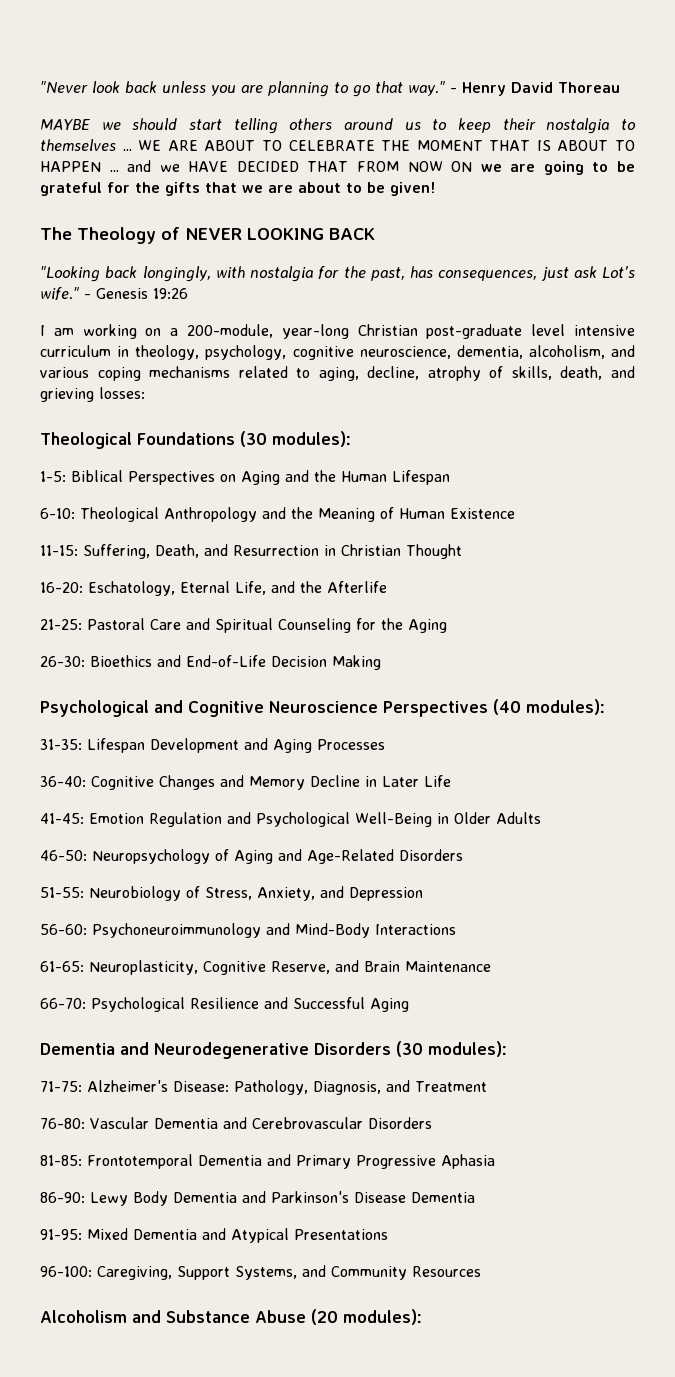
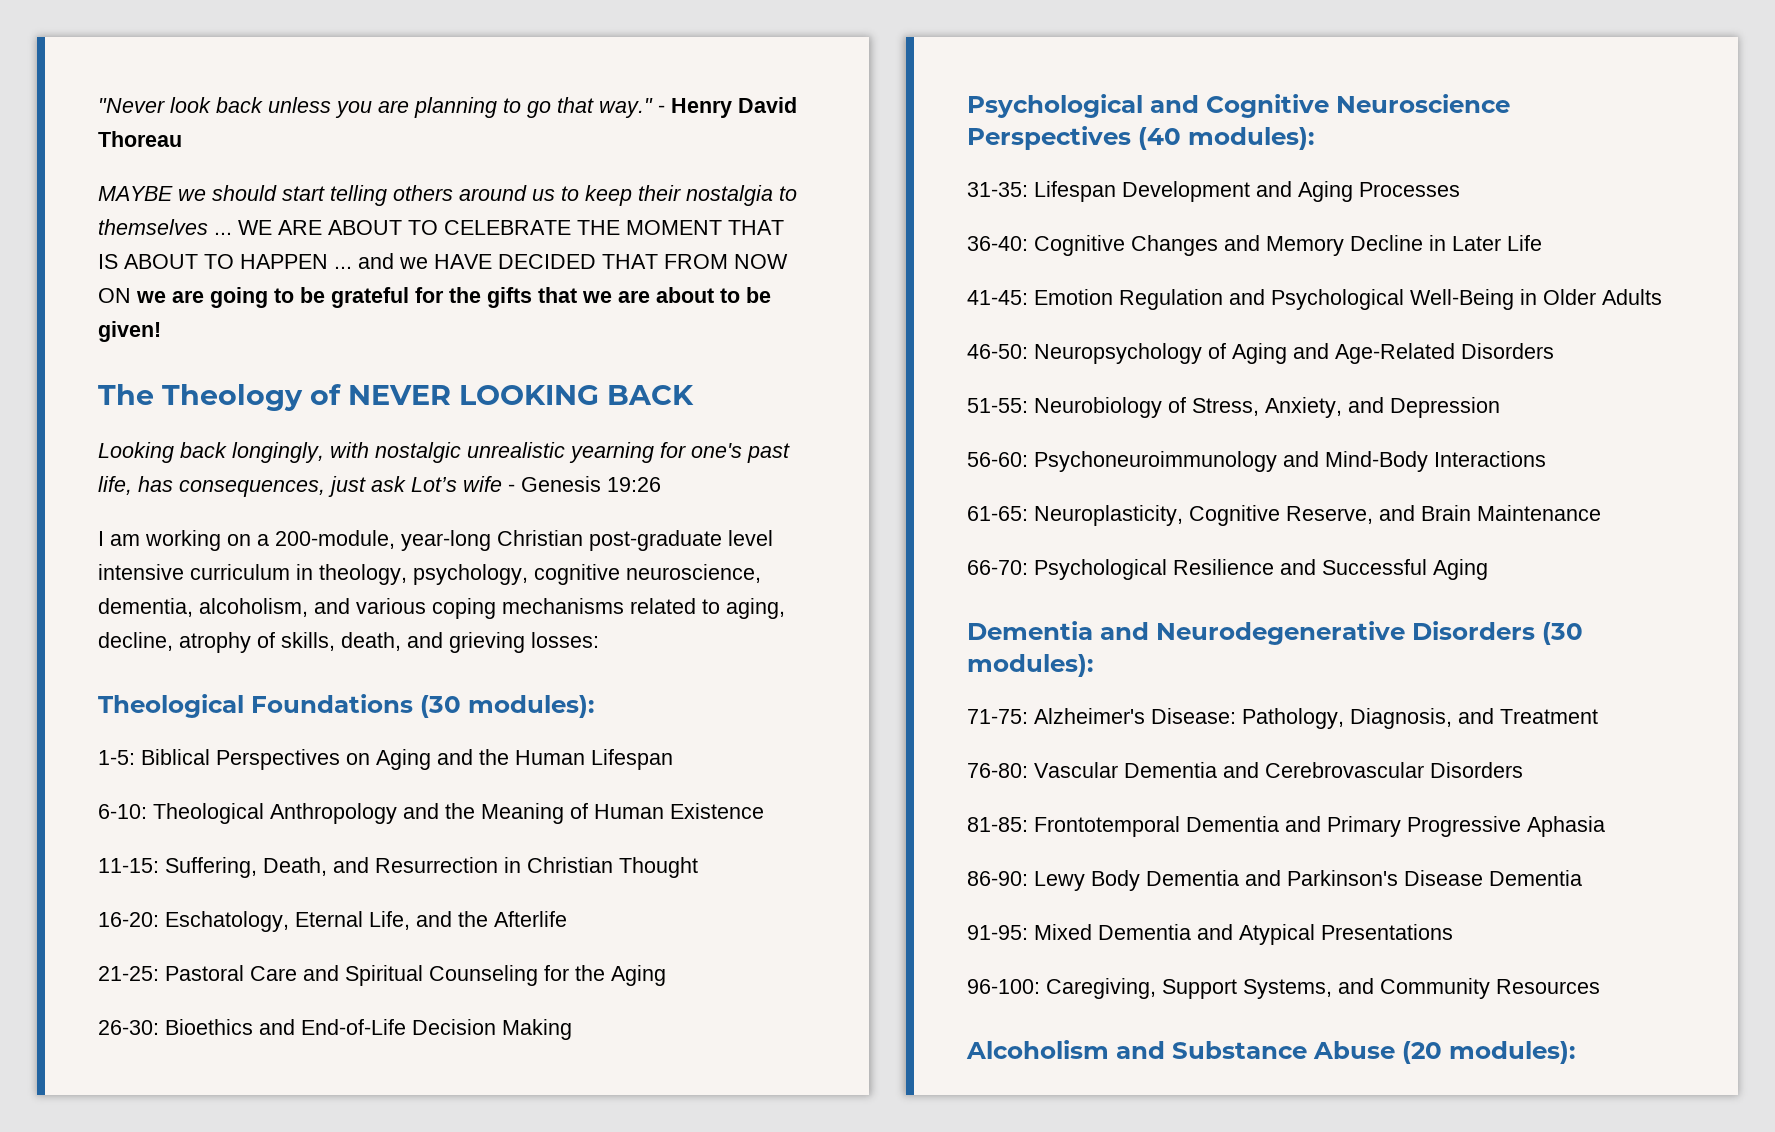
[40,266,100,282] "Looking -> [98,442,174,463] Looking
[250,266,405,282] nostalgia for the past, -> [375,442,790,463] [98,476,132,495] nostalgic unrealistic yearning for one's past life,
[40,287,79,300] wife." -> [463,476,502,492] wife

